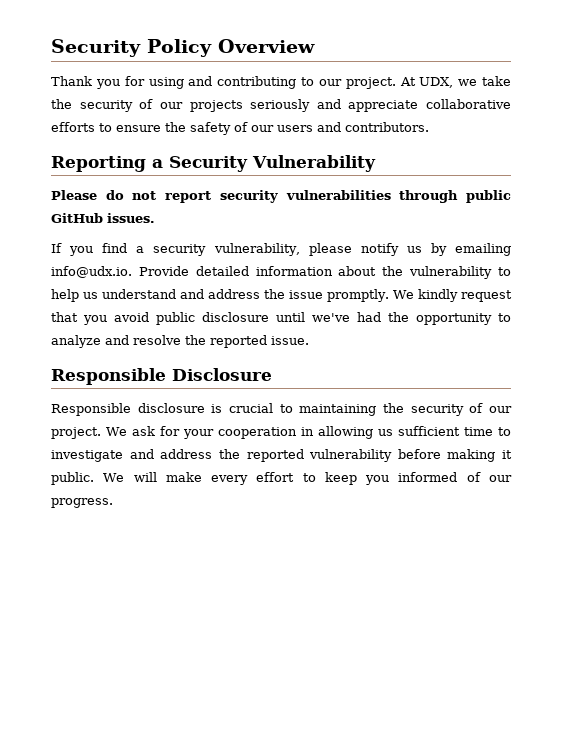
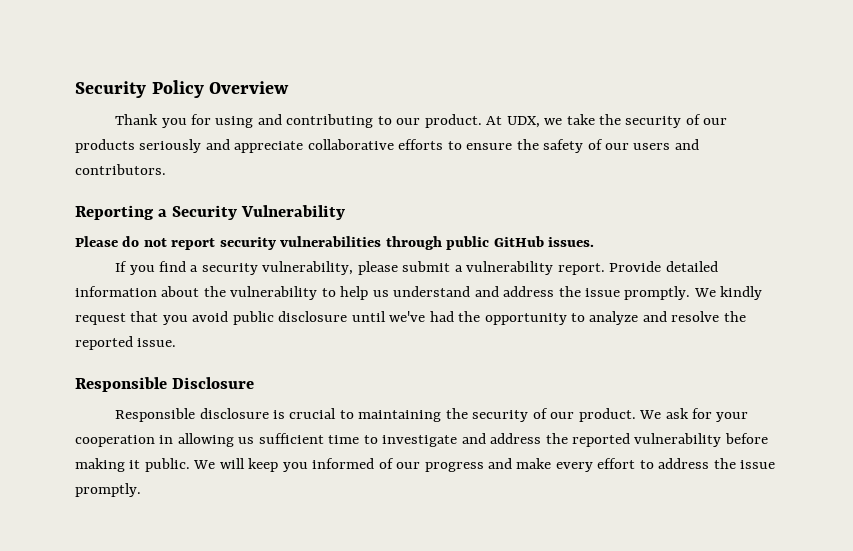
[345,77,396,89] project. -> [424,114,482,128] product.
[189,100,243,112] projects -> [75,139,135,153] products
[360,243,511,256] [51,266,132,278] notify us by emailing info@udx.io. -> [402,261,605,275] submit a vulnerability report.
[51,427,101,439] project. -> [578,408,636,422] product.
[165,472,316,485] make every effort to -> (245, 463) none
[51,498,113,508] progress. -> [424,458,776,472] [75,483,141,497] progress and make every effort to address the issue promptly.

